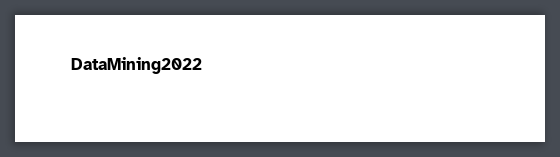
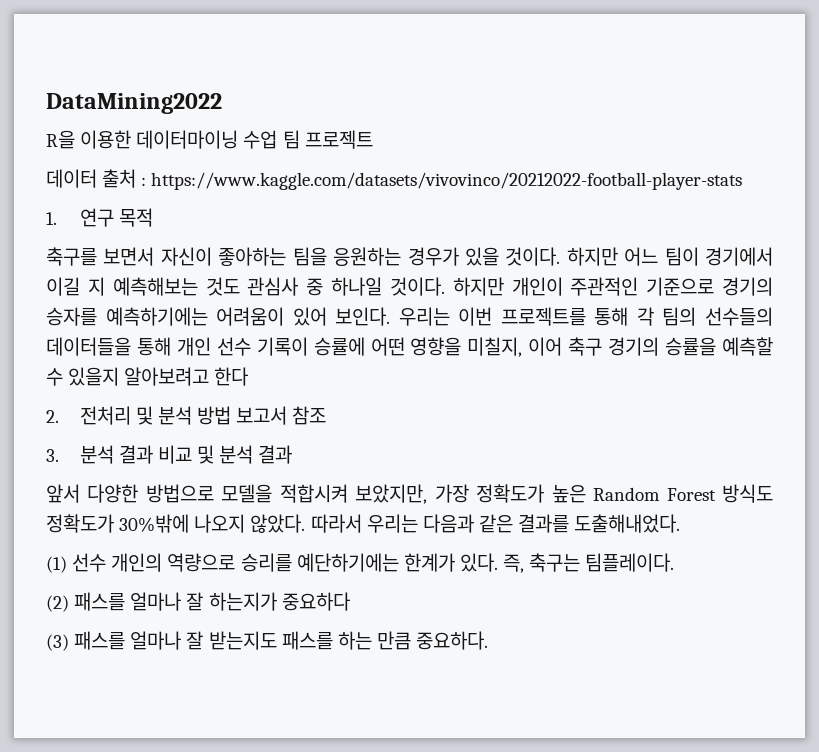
(202, 65) none -> [46,130,373,149] [46,169,743,190] [46,208,153,227] [46,247,773,266] [46,277,773,296] [46,307,773,326] [46,337,773,357] [46,367,249,386] [46,406,327,425] [46,445,293,464] [46,484,774,504] [46,514,681,533] [46,553,675,573] [46,592,350,612] [46,631,489,651] // R을 이용한 데이터마이닝 수업 팀 프로젝트 // 데이터 출처 : https://www.kaggle.com/datasets/vivovinco/20212022-football-player-stats // 1. 연구 목적 // 축구를 보면서 자신이 좋아하는 팀을 응원하는 경우가 있을 것이다. 하지만 어느 팀이 경기에서 이길 지 예측해보는 것도 관심사 중 하나일 것이다. 하지만 개인이 주관적인 기준으로 경기의 승자를 예측하기에는 어려움이 있어 보인다. 우리는 이번 프로젝트를 통해 각 팀의 선수들의 데이터들을 통해 개인 선수 기록이 승률에 어떤 영향을 미칠지, 이어 축구 경기의 승률을 예측할 수 있을지 알아보려고 한다 // 2. 전처리 및 분석 방법 보고서 참조 // 3. 분석 결과 비교 및 분석 결과 // 앞서 다양한 방법으로 모델을 적합시켜 보았지만, 가장 정확도가 높은 Random Forest 방식도 정확도가 30%밖에 나오지 않았다. 따라서 우리는 다음과 같은 결과를 도출해내었다. // (1) 선수 개인의 역량으로 승리를 예단하기에는 한계가 있다. 즉, 축구는 팀플레이다. // (2) 패스를 얼마나 잘 하는지가 중요하다 // (3) 패스를 얼마나 잘 받는지도 패스를 하는 만큼 중요하다.

